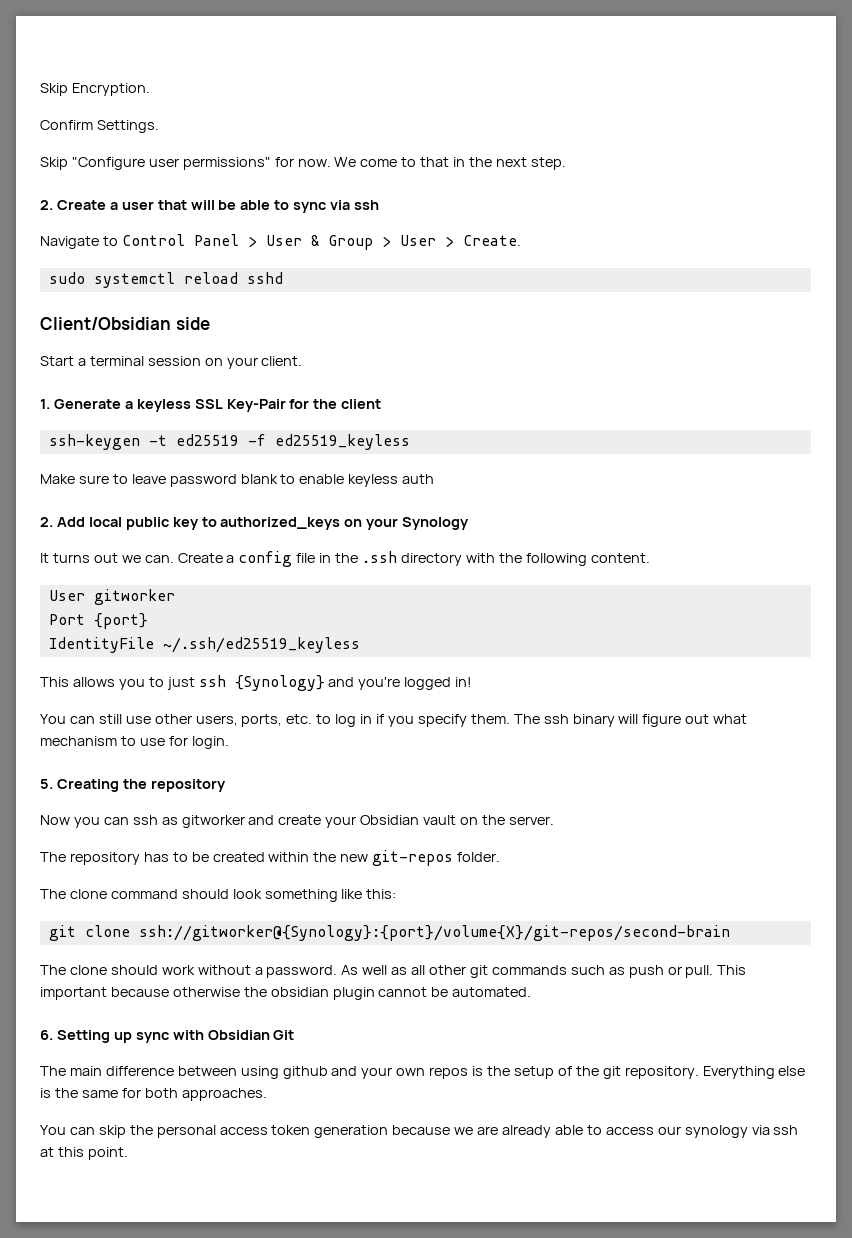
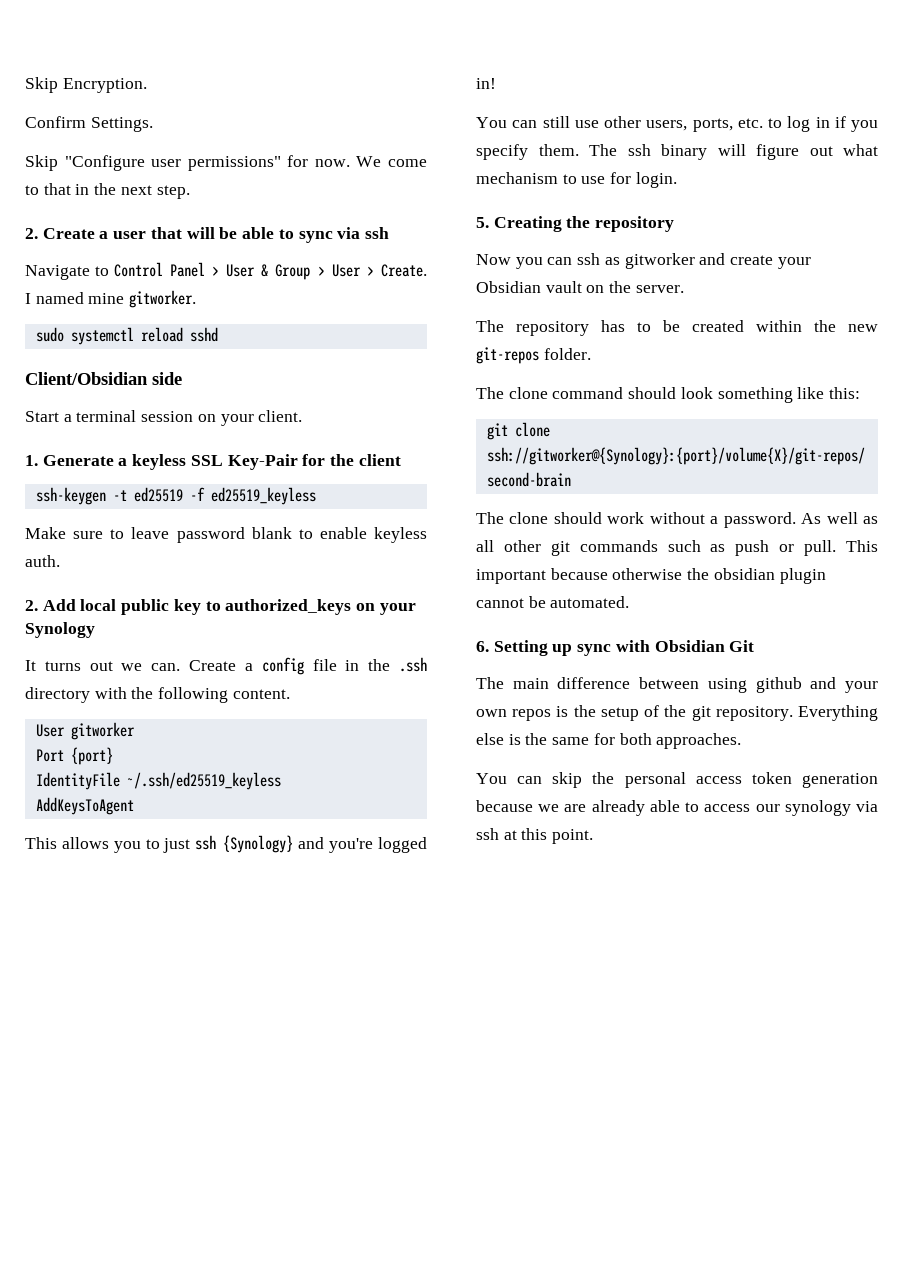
(521, 240) none -> [25,290,197,308] I named mine gitworker.
[402,474,435,484] auth -> [25,555,60,567] auth.
(360, 645) none -> [35,797,134,815] // AddKeysToAgent

